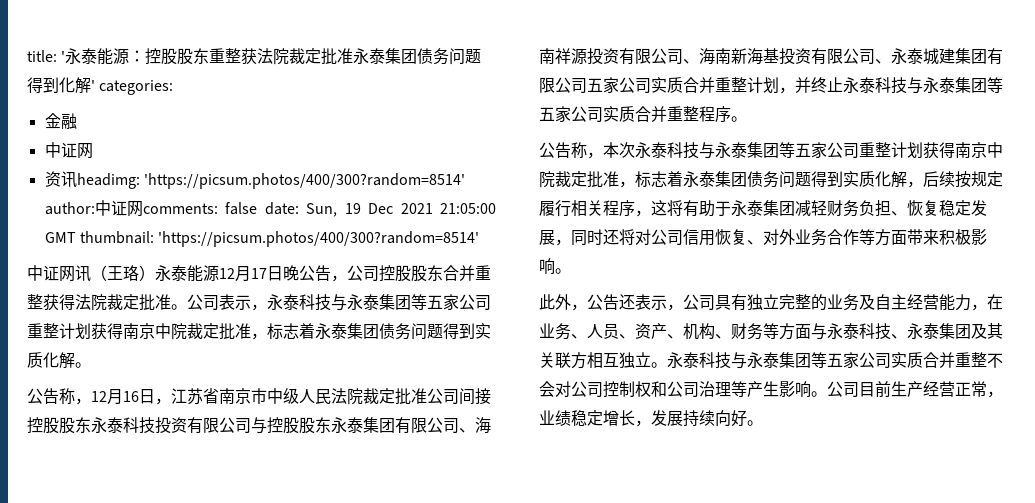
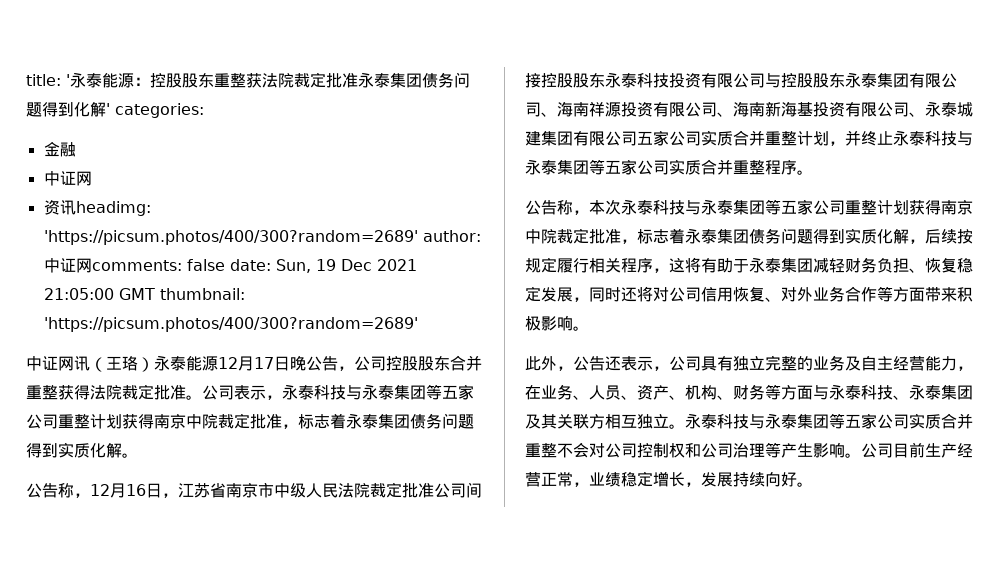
[143,173,465,189] 'https://picsum.photos/400/300?random=8514' -> [43,230,418,245] 'https://picsum.photos/400/300?random=2689'
[158,231,480,247] 'https://picsum.photos/400/300?random=8514' -> [43,317,418,332] 'https://picsum.photos/400/300?random=2689'

